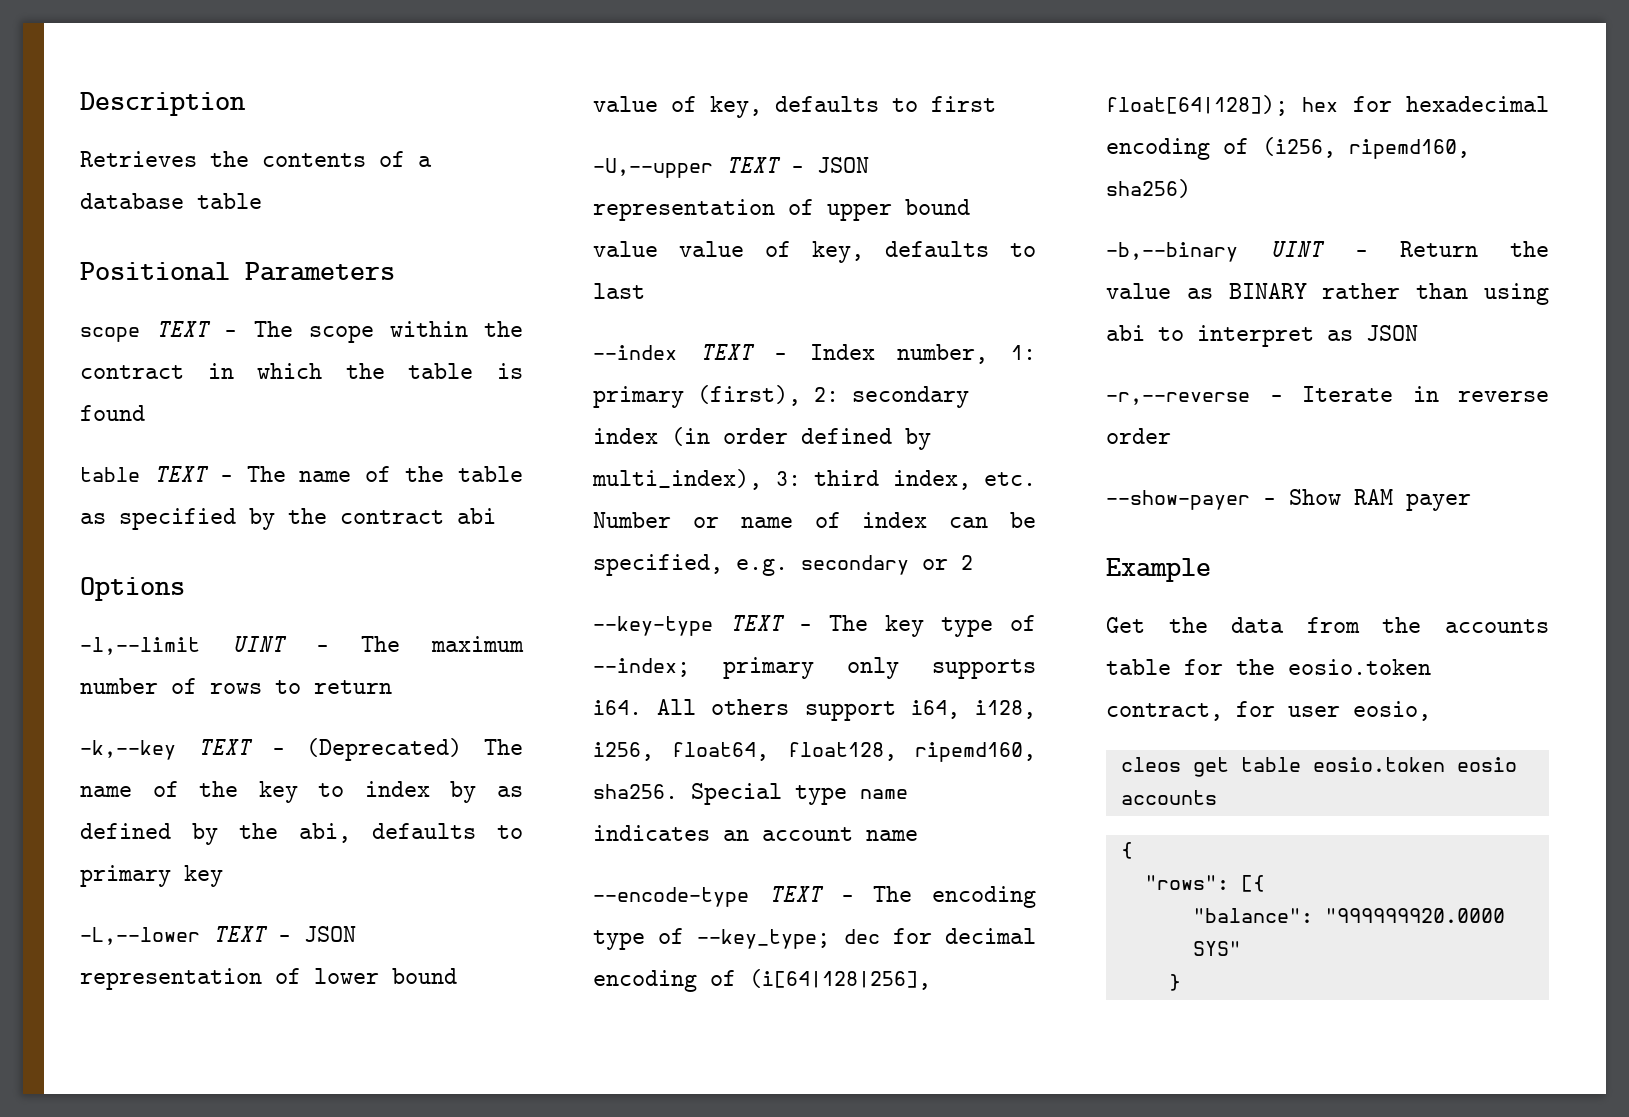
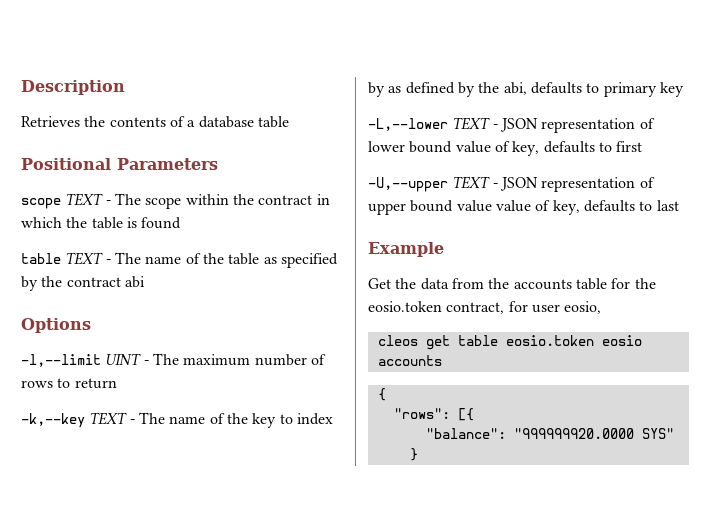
[306,738,463,761] (Deprecated) -> (135, 421) none
[593,344,1036,364] [593,385,969,408] [593,427,931,450] [592,469,1036,490] [593,512,1036,528] [593,554,973,576] [593,615,1036,637] [593,657,1036,679] [593,699,1036,721] [593,742,1036,762] [593,783,908,805] [593,825,918,841] [593,886,1036,908] [593,928,1036,950] [593,969,931,992] [1106,95,1549,116] [1106,137,1470,160] [1106,179,1191,198] [1106,241,1549,262] [1106,283,1549,305] [1106,325,1418,347] [1106,386,1549,405] [1106,428,1171,444] [1106,489,1471,511] // --index TEXT - Index number, 1: primary (first), 2: secondary index (in order defined by multi_index), 3: third index, etc. Number or name of index can be specified, e.g. secondary or 2 // --key-type TEXT - The key type of --index; primary only supports i64. All others support i64, i128, i256, float64, float128, ripemd160, sha256. Special type name indicates an account name // --encode-type TEXT - The encoding type of --key_type; dec for decimal encoding of (i[64|128|256], float[64|128]); hex for hexadecimal encoding of (i256, ripemd160, sha256) // -b,--binary UINT - Return the value as BINARY rather than using abi to interpret as JSON // -r,--reverse - Iterate in reverse order // --show-payer - Show RAM payer -> (679, 205) none

